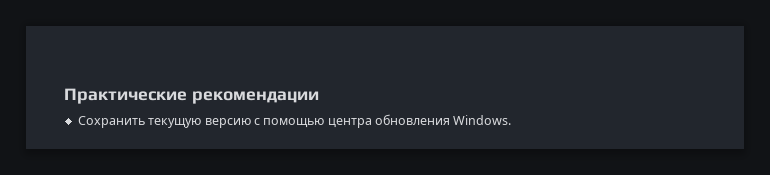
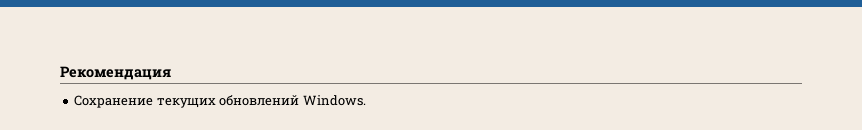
[64,88,319,104] [77,114,450,128] Практические рекомендации // Сохранить текущую версию с помощью центра обновления -> [60,66,171,80] [74,95,300,108] Рекомендация // Сохранение текущих обновлений

